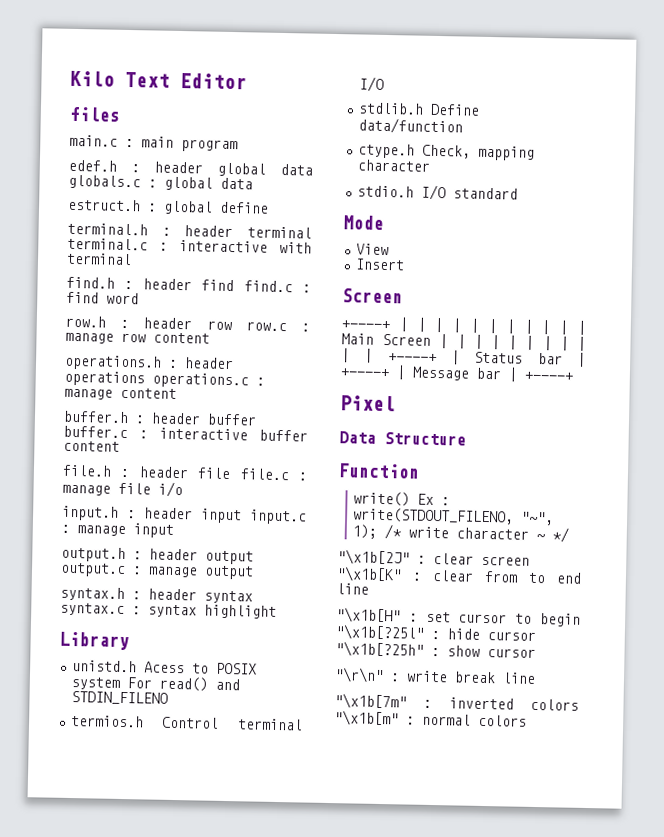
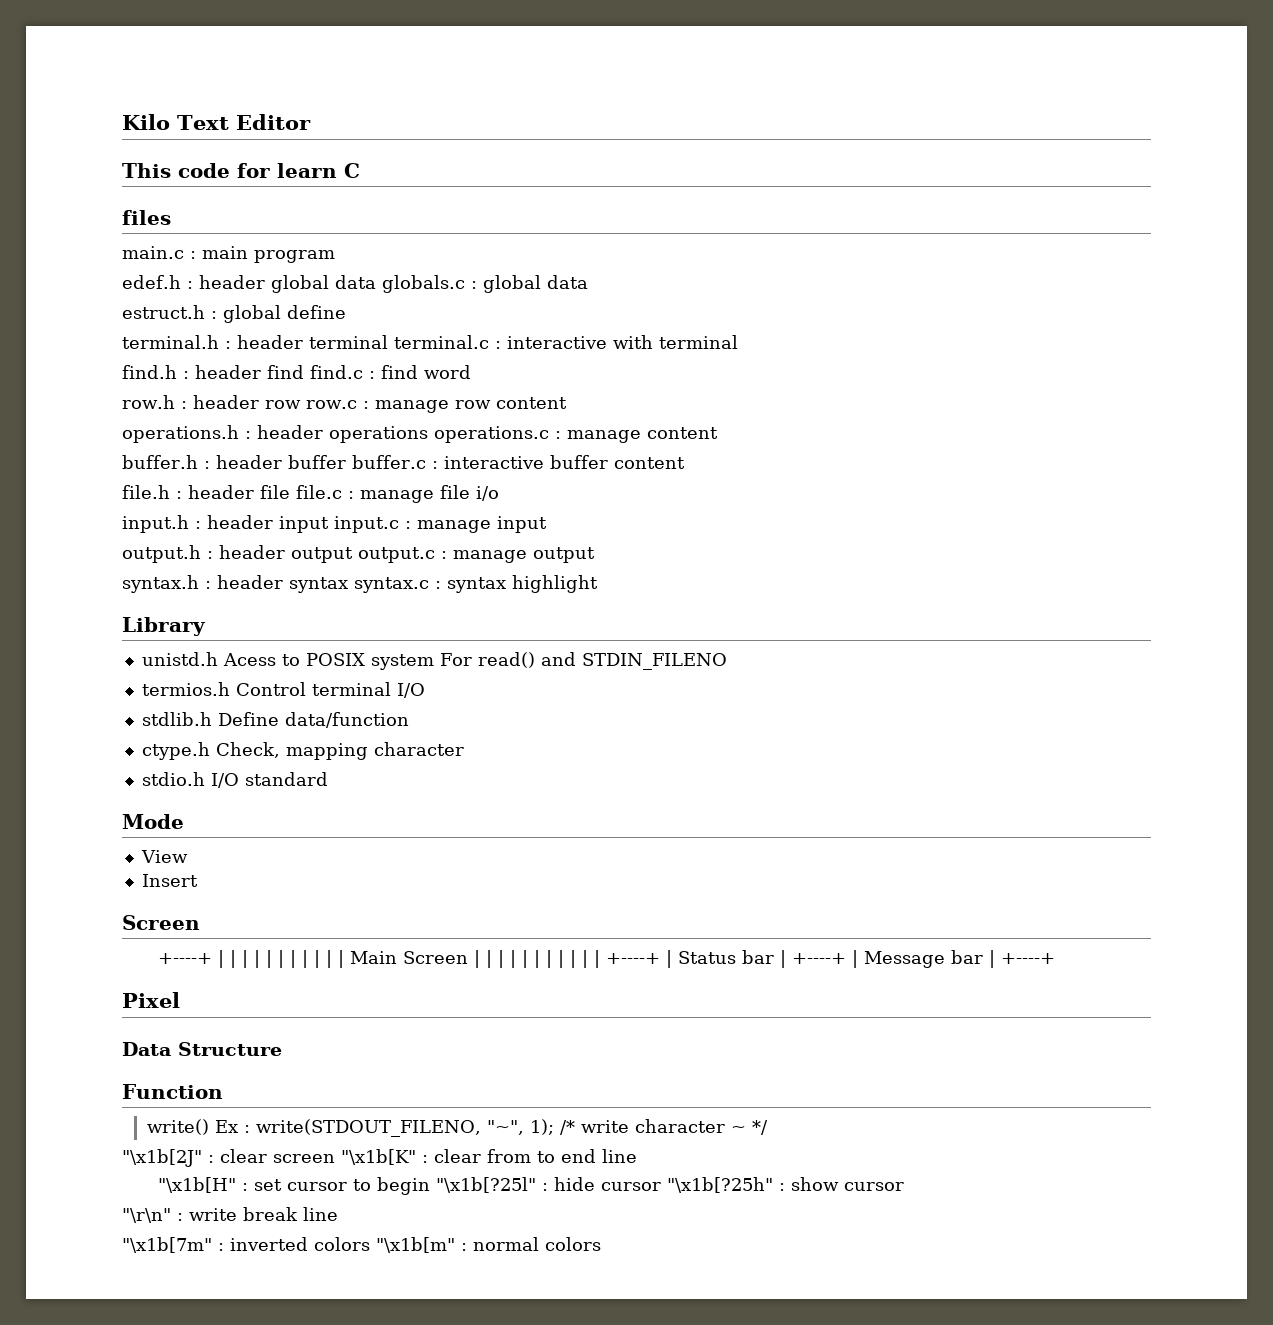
(247, 81) none -> [122,163,360,178] // This code for learn C

